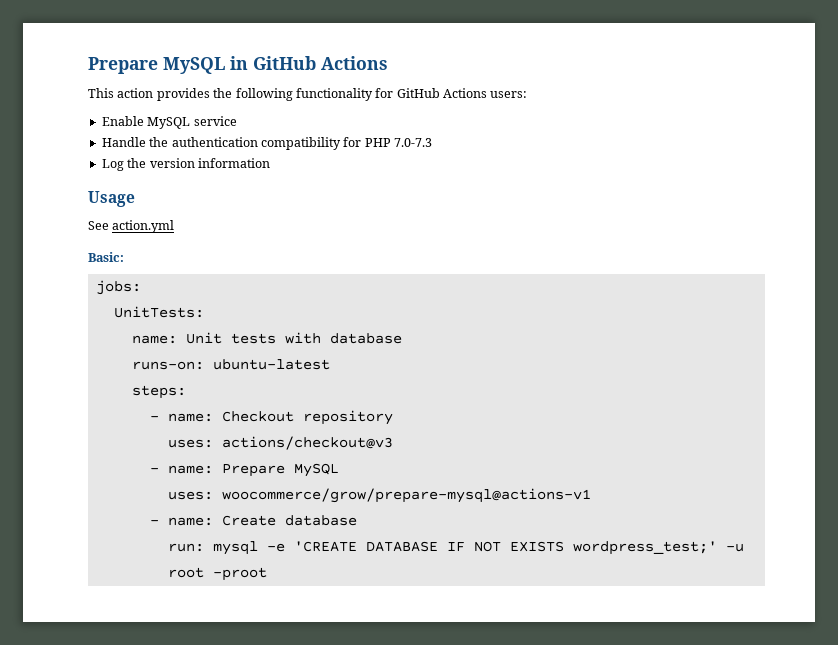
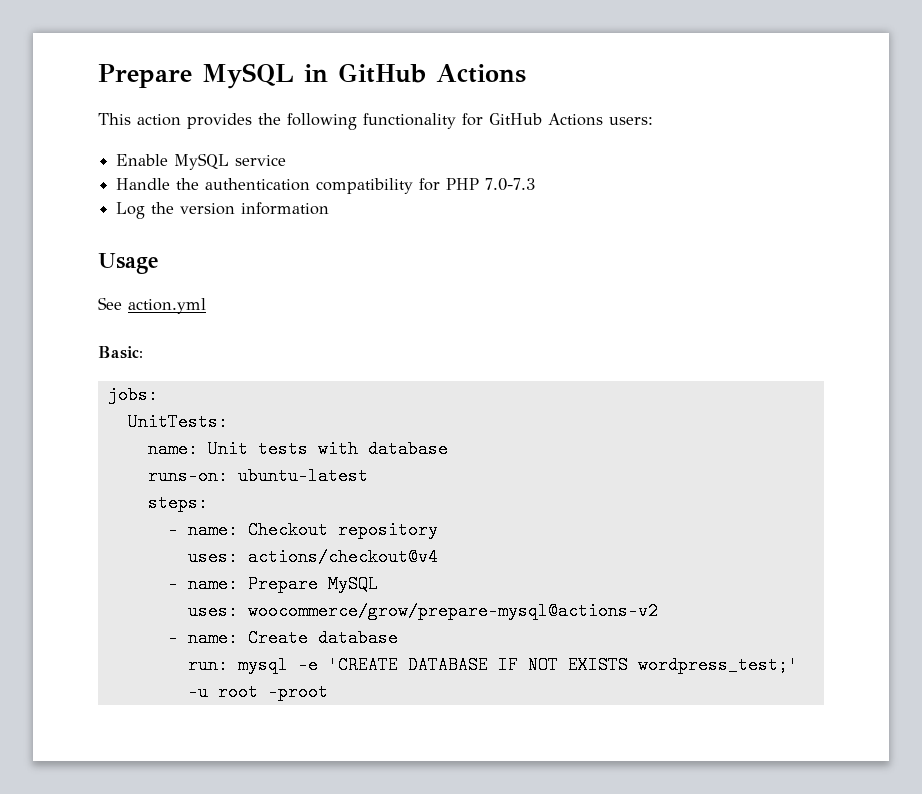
[221,436,393,450] actions/checkout@v3 -> [247,548,438,566] actions/checkout@v4
[221,488,591,503] woocommerce/grow/prepare-mysql@actions-v1 -> [247,602,658,620] woocommerce/grow/prepare-mysql@actions-v2

